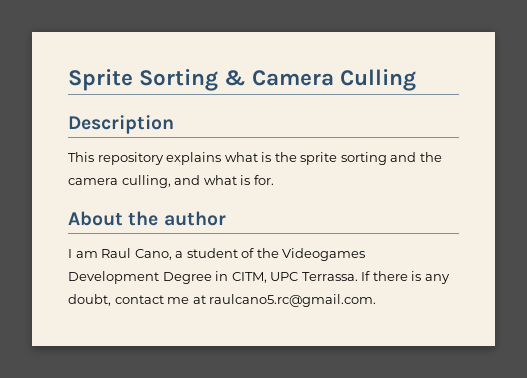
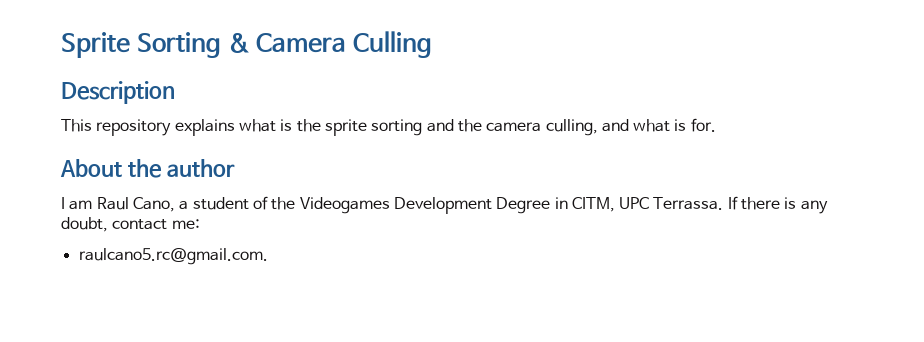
[167,295,206,304] me at -> [171,219,200,229] me: //

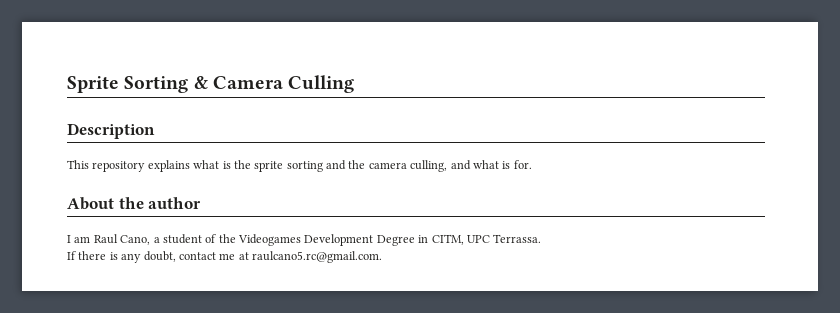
(724, 203) none -> (542, 238) //
[171,219,200,229] me: // -> [219,252,249,260] me at

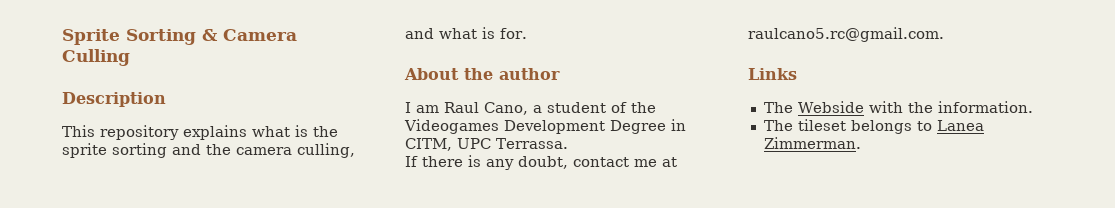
(382, 257) none -> [748,68,797,80] [763,101,1033,113] [763,119,984,134] [763,137,861,149] // Links // The Webside with the information. // The tileset belongs to Lanea Zimmerman.

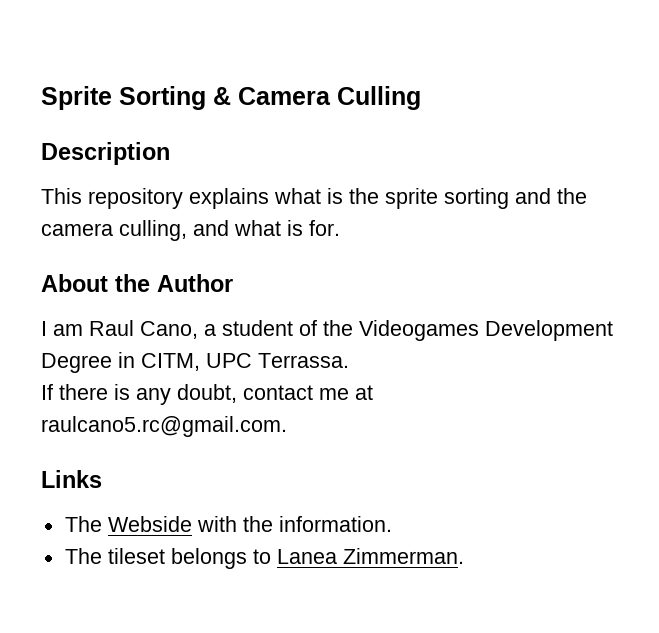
[499,68,560,80] author -> [157,274,233,292] Author

